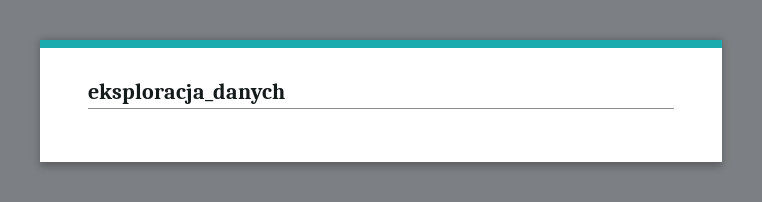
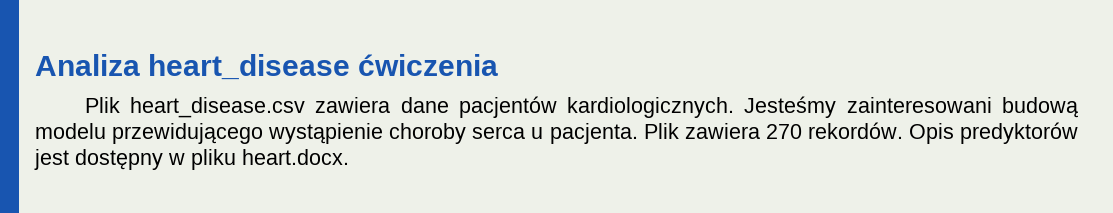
[88,83,285,104] eksploracja_danych -> [35,54,499,80] [84,96,1079,118] [35,122,1078,144] [34,149,349,170] Analiza heart_disease ćwiczenia // Plik heart_disease.csv zawiera dane pacjentów kardiologicznych. Jesteśmy zainteresowani budową modelu przewidującego wystąpienie choroby serca u pacjenta. Plik zawiera 270 rekordów. Opis predyktorów jest dostępny w pliku heart.docx.

